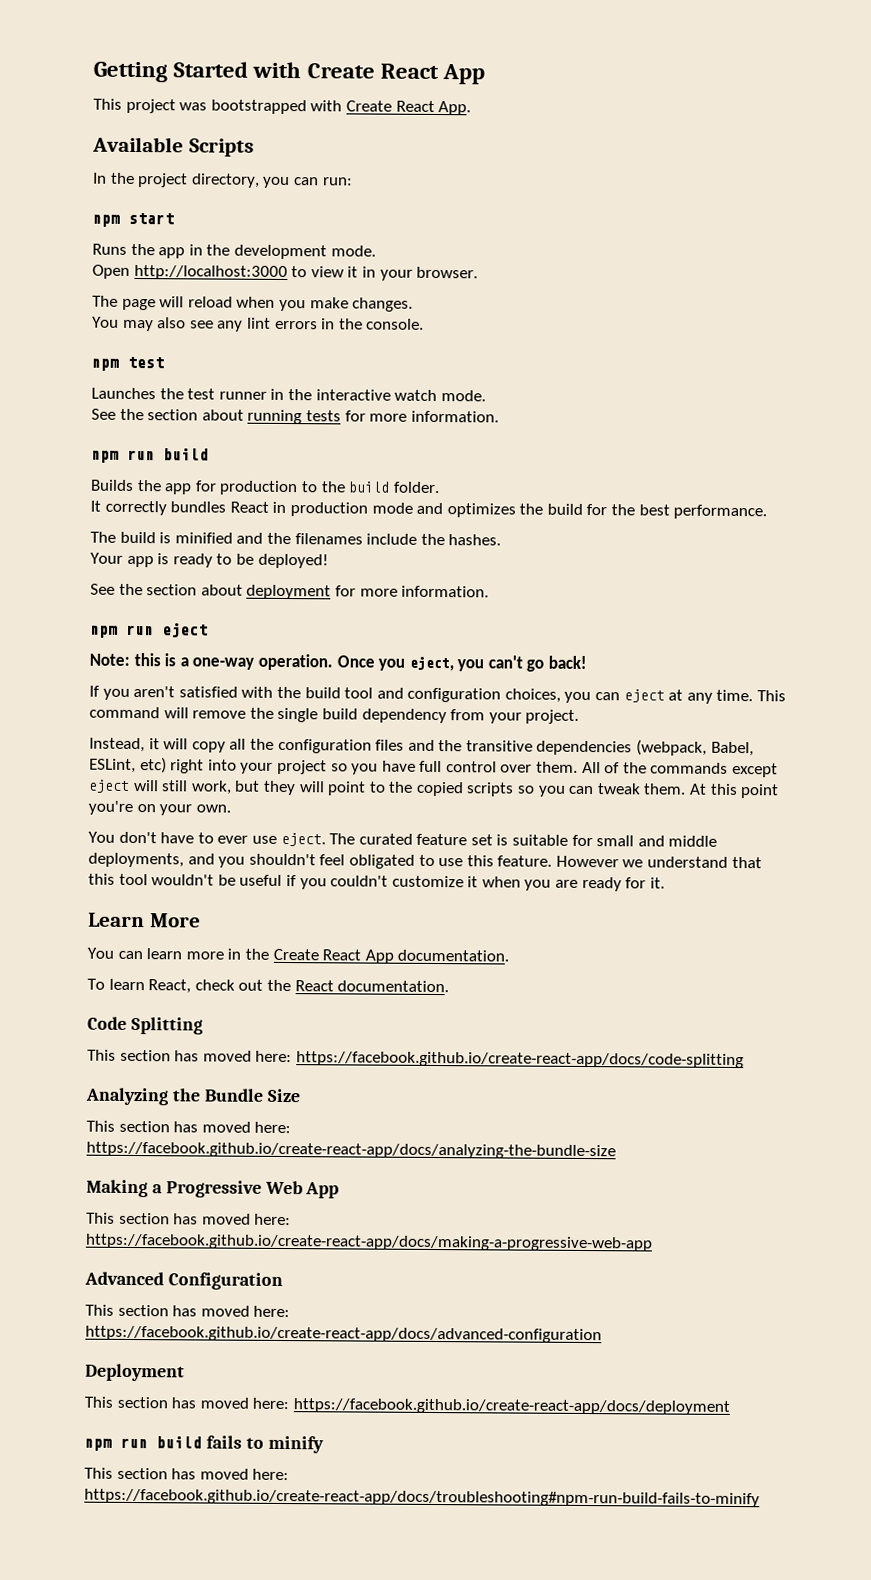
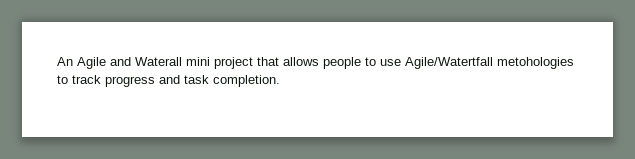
[93,61,486,85] [93,98,472,116] [92,136,254,157] [93,172,353,189] [92,212,174,227] [92,243,376,260] [92,264,479,281] [92,295,414,312] [92,316,425,332] [91,356,164,371] [91,387,486,402] [91,408,499,425] [91,448,209,463] [90,479,440,496] [90,500,768,520] [90,531,502,546] [90,552,329,569] [90,583,490,600] [90,622,208,638] [89,652,588,672] [89,685,787,704] [89,706,580,724] [89,737,754,757] [89,757,779,778] [88,779,780,799] [88,800,231,816] [88,831,718,847] [88,852,762,869] [88,873,665,892] [88,912,201,928] [87,947,510,964] [87,978,450,994] [87,1016,203,1035] [87,1049,744,1069] [85,1087,301,1106] [86,1120,292,1134] [86,1141,616,1160] [86,1179,340,1199] [86,1212,292,1226] [85,1233,653,1252] [84,1271,283,1290] [85,1304,291,1318] [85,1325,602,1344] [85,1363,185,1382] [84,1396,730,1415] [84,1435,324,1454] [84,1467,290,1481] [84,1488,760,1508] Getting Started with Create React App // This project was bootstrapped with Create React App. // Available Scripts // In the project directory, you can run: // npm start // Runs the app in the development mode. // Open http://localhost:3000 to view it in your browser. // The page will reload when you make changes. // You may also see any lint errors in the console. // npm test // Launches the test runner in the interactive watch mode. // See the section about running tests for more information. // npm run build // Builds the app for production to the build folder. // It correctly bundles React in production mode and optimizes the build for the best performance. // The build is minified and the filenames include the hashes. // Your app is ready to be deployed! // See the section about deployment for more information. // npm run eject // Note: this is a one-way operation. Once you eject, you can't go back! // If you aren't satisfied with the build tool and configuration choices, you can eject at any time. This command will remove the single build dependency from your project. // Instead, it will copy all the configuration files and the transitive dependencies (webpack, Babel, ESLint, etc) right into your project so you have full control over them. All of the commands except eject will still work, but they will point to the copied scripts so you can tweak them. At this point you're on your own. // You don't have to ever use eject. The curated feature set is suitable for small and middle deployments, and you shouldn't feel obligated to use this feature. However we understand that this tool wouldn't be useful if you couldn't customize it when you are ready for it. // Learn More // You can learn more in the Create React App documentation. // To learn React, check out the React documentation. // Code Splitting // This section has moved here: https://facebook.github.io/create-react-app/docs/code-splitting // Analyzing the Bundle Size // This section has moved here: https://facebook.github.io/create-react-app/docs/analyzing-the-bundle-size // Making a Progressive Web App // This section has moved here: https://facebook.github.io/create-react-app/docs/making-a-progressive-web-app // Advanced Configuration // This section has moved here: https://facebook.github.io/create-react-app/docs/advanced-configuration // Deployment // This section has moved here: https://facebook.github.io/create-react-app/docs/deployment // npm run build fails to minify // This section has moved here: https://facebook.github.io/create-react-app/docs/troubleshooting#npm-run-build-fails-to-minify -> [57,57,574,69] [57,75,280,87] An Agile and Waterall mini project that allows people to use Agile/Watertfall metohologies to track progress and task completion.

